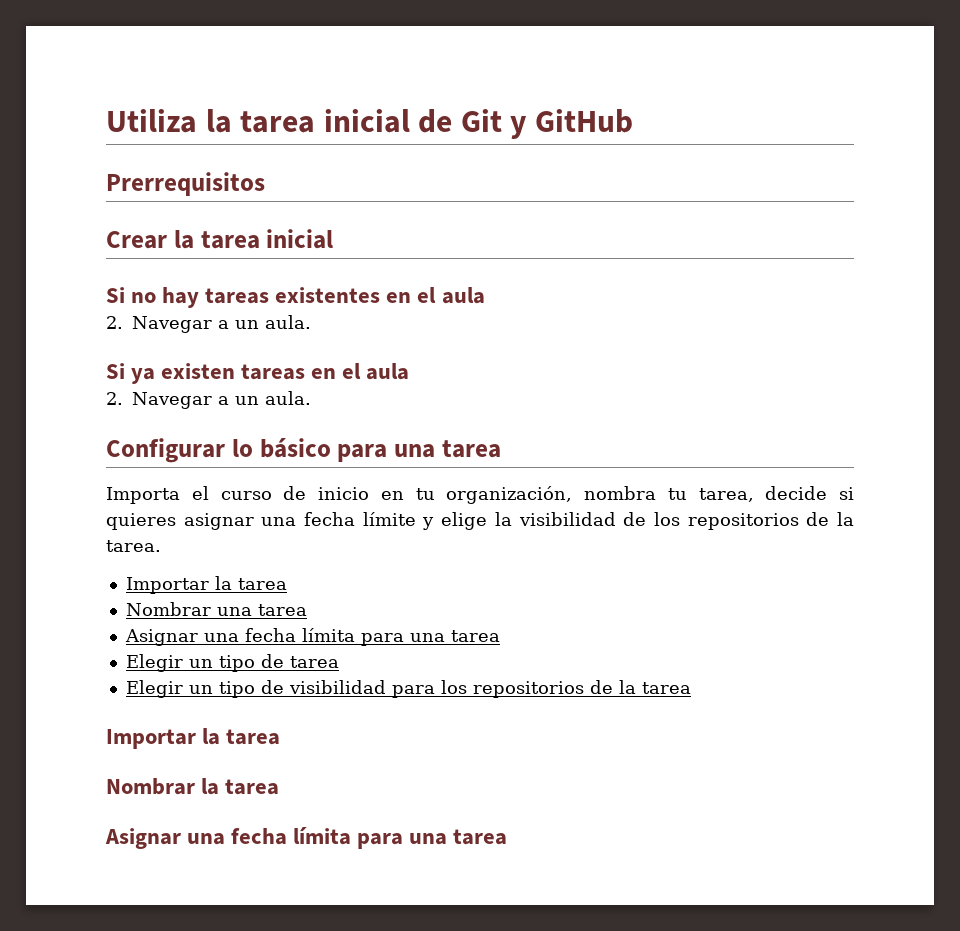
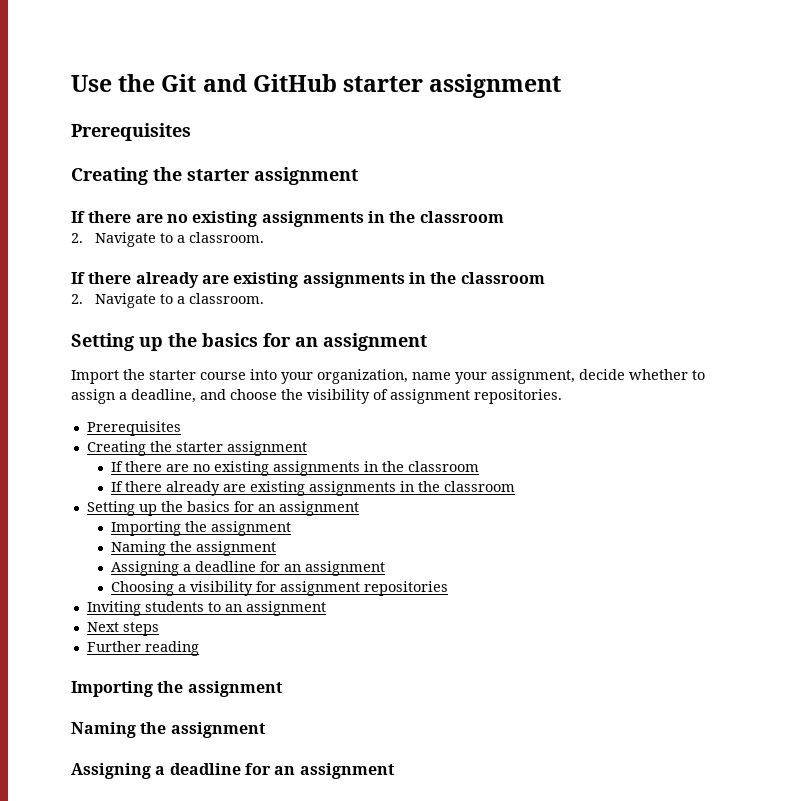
[106,109,633,139] [106,172,265,196] [106,229,334,249] [106,287,485,308] [106,315,311,333] [106,363,410,384] [106,391,311,409] [106,438,501,463] [106,486,854,504] [106,512,855,530] [106,540,161,552] [125,576,287,594] [125,602,307,616] [124,628,500,646] [125,654,339,672] [125,680,691,698] [106,728,281,749] [106,778,280,795] [105,827,508,849] Utiliza la tarea inicial de Git y GitHub // Prerrequisitos // Crear la tarea inicial // Si no hay tareas existentes en el aula // 2. Navegar a un aula. // Si ya existen tareas en el aula // 2. Navegar a un aula. // Configurar lo básico para una tarea // Importa el curso de inicio en tu organización, nombra tu tarea, decide si quieres asignar una fecha límite y elige la visibilidad de los repositorios de la tarea. // Importar la tarea // Nombrar una tarea // Asignar una fecha límita para una tarea // Elegir un tipo de tarea // Elegir un tipo de visibilidad para los repositorios de la tarea // Importar la tarea // Nombrar la tarea // Asignar una fecha límita para una tarea -> [71,74,562,98] [71,123,191,141] [71,167,358,185] [71,211,504,227] [71,232,265,247] [71,272,545,288] [71,293,265,308] [71,333,427,351] [71,369,705,384] [71,389,562,404] [86,421,181,436] [86,441,307,456] [111,461,480,476] [111,481,516,496] [86,501,359,516] [111,521,292,536] [111,541,277,556] [111,561,386,576] [111,581,449,596] [86,601,326,616] [86,622,159,636] [86,641,199,656] [71,681,283,697] [71,722,266,738] [71,763,395,779] Use the Git and GitHub starter assignment // Prerequisites // Creating the starter assignment // If there are no existing assignments in the classroom // 2. Navigate to a classroom. // If there already are existing assignments in the classroom // 2. Navigate to a classroom. // Setting up the basics for an assignment // Import the starter course into your organization, name your assignment, decide whether to assign a deadline, and choose the visibility of assignment repositories. // Prerequisites // Creating the starter assignment // If there are no existing assignments in the classroom // If there already are existing assignments in the classroom // Setting up the basics for an assignment // Importing the assignment // Naming the assignment // Assigning a deadline for an assignment // Choosing a visibility for assignment repositories // Inviting students to an assignment // Next steps // Further reading // Importing the assignment // Naming the assignment // Assigning a deadline for an assignment

